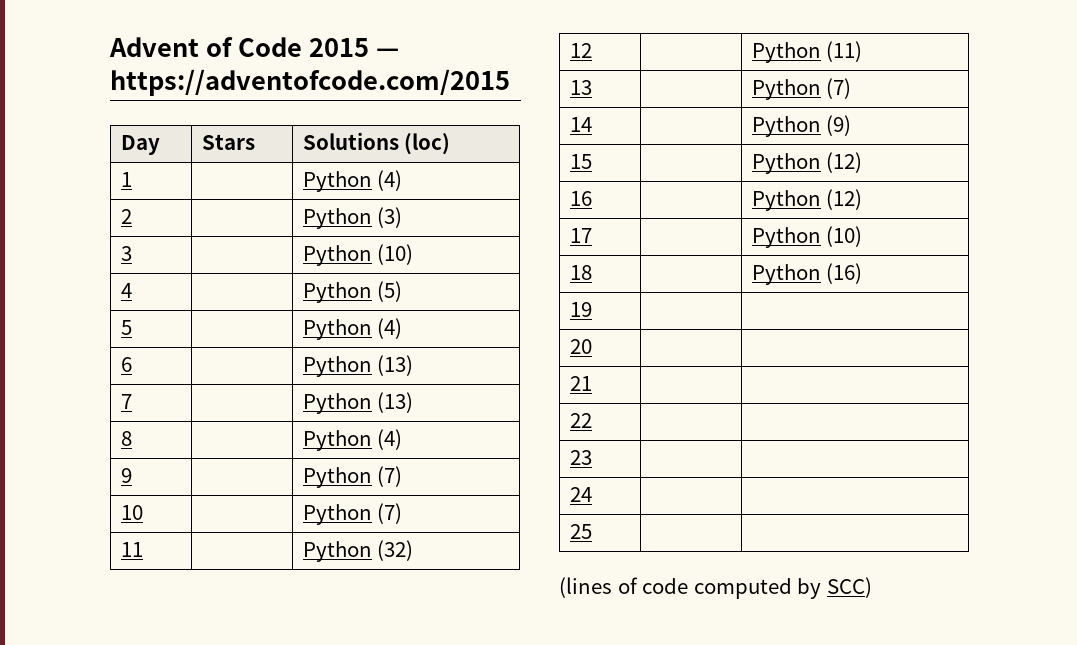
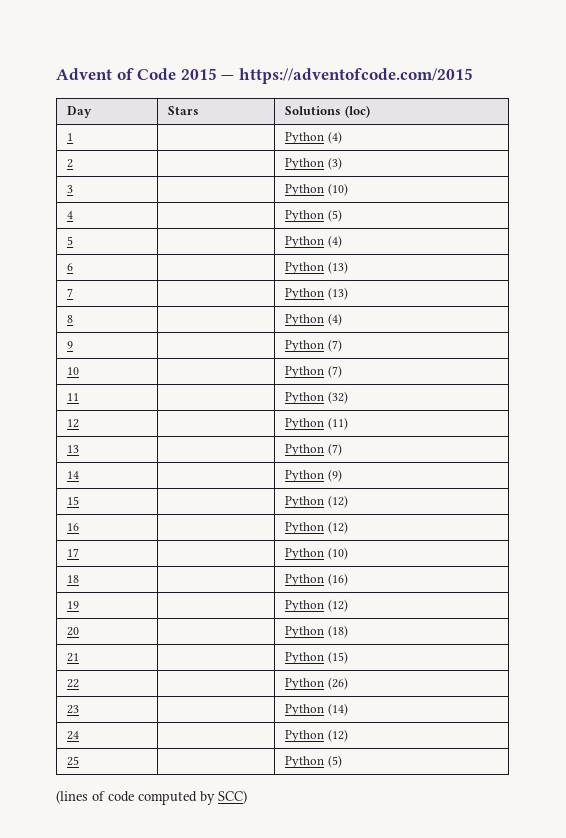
(592, 309) none -> [285,599,348,612] Python (12)
(592, 346) none -> [285,625,348,638] Python (18)
(592, 383) none -> [285,651,348,664] Python (15)
(592, 420) none -> [285,677,348,690] Python (26)
(592, 457) none -> [285,703,348,716] Python (14)
(592, 494) none -> [285,729,348,742] Python (12)
(592, 531) none -> [285,755,342,768] Python (5)

